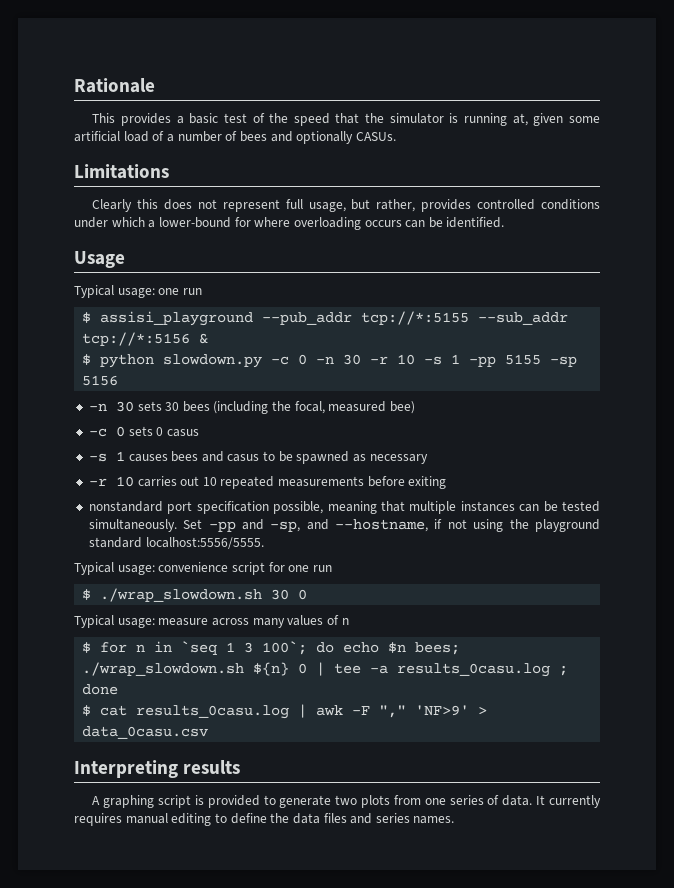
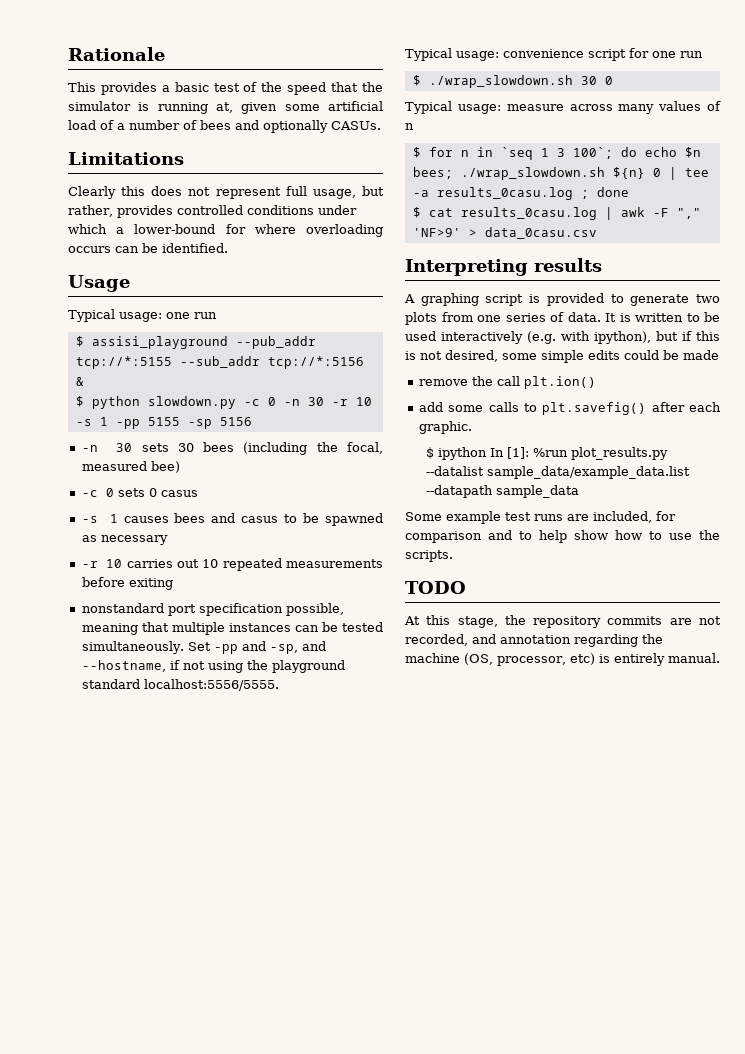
[548,795,601,808] [74,813,455,826] currently requires manual editing to define the data files and series names. -> [619,312,720,322] [405,331,720,344] [405,350,719,363] [418,376,596,389] [418,402,721,415] [418,421,472,434] [425,447,668,460] [425,466,690,479] [425,485,579,498] [405,511,676,524] [405,530,720,543] [405,550,453,562] [405,581,466,594] [404,615,721,628] [405,634,663,647] [405,653,720,666] is written to be used interactively (e.g. with ipython), but if this is not desired, some simple edits could be made // remove the call plt.ion() // add some calls to plt.savefig() after each graphic. // $ ipython In [1]: %run plot_results.py --datalist sample_data/example_data.list --datapath sample_data // Some example test runs are included, for comparison and to help show how to use the scripts. // TODO // At this stage, the repository commits are not recorded, and annotation regarding the machine (OS, processor, etc) is entirely manual.

